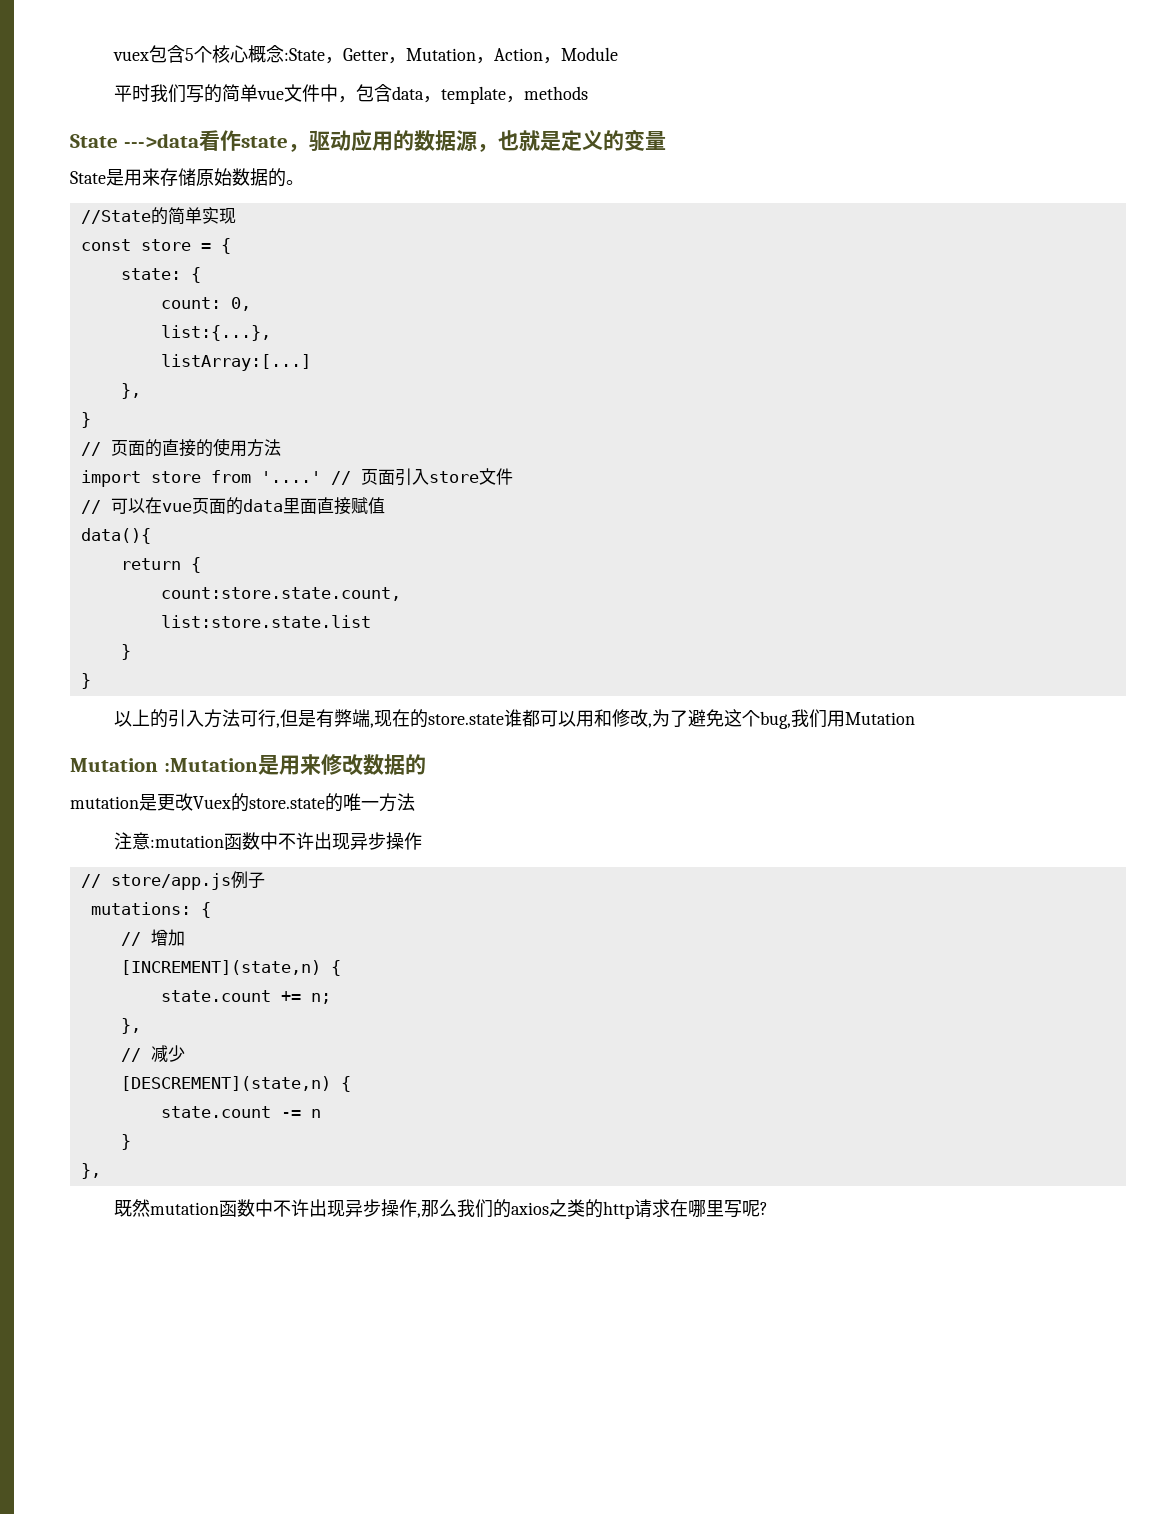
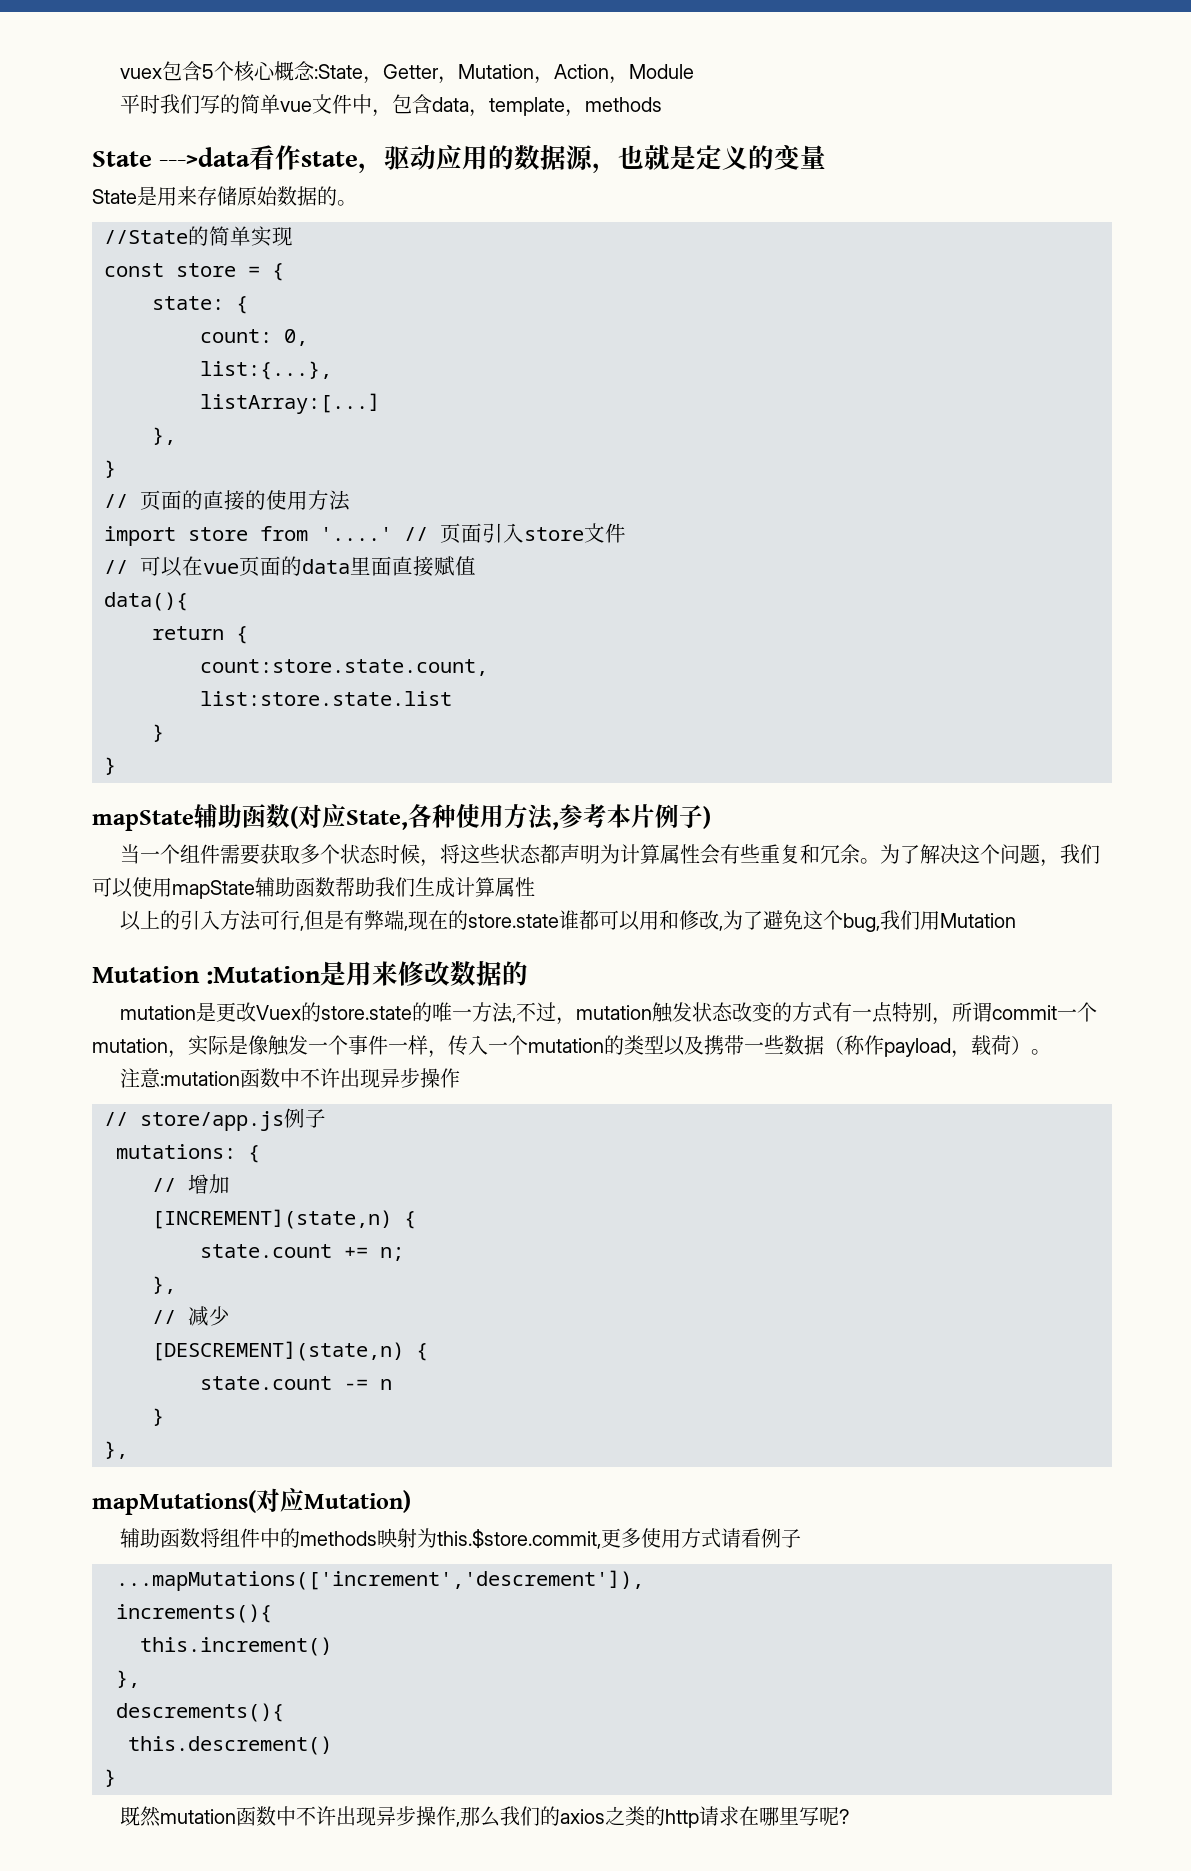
(91, 681) none -> [92,804,711,831] [119,844,1100,867] [92,877,535,899] // mapState辅助函数(对应State,各种使用方法,参考本片例子) // 当一个组件需要获取多个状态时候，将这些状态都声明为计算属性会有些重复和冗余。为了解决这个问题，我们可以使用mapState辅助函数帮助我们生成计算属性
(415, 802) none -> [511,1002,1097,1025] [92,1035,1051,1058] ,不过，mutation触发状态改变的方式有一点特别，所谓commit一个mutation，实际是像触发一个事件一样，传入一个mutation的类型以及携带一些数据（称作payload，载荷）。
(101, 1171) none -> [92,1488,411,1515] [119,1528,801,1549] [116,1570,644,1591] [116,1604,272,1623] [140,1637,332,1656] [116,1670,140,1688] [116,1703,284,1722] [128,1736,332,1755] [104,1769,116,1787] // mapMutations(对应Mutation) // 辅助函数将组件中的methods映射为this.$store.commit,更多使用方式请看例子 // ...mapMutations(['increment','descrement']), // increments(){ // this.increment() // }, // descrements(){ // this.descrement() // }

